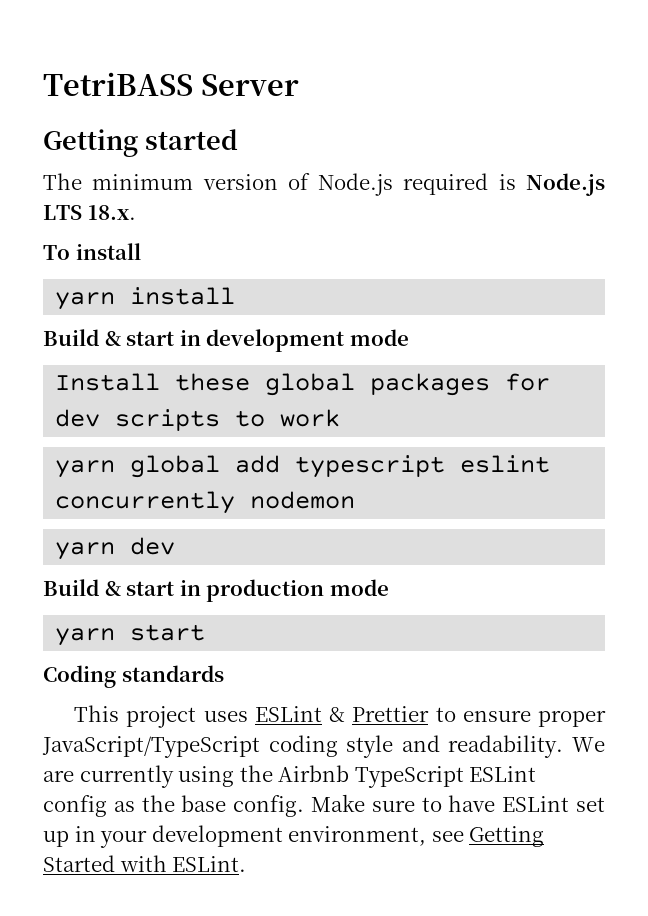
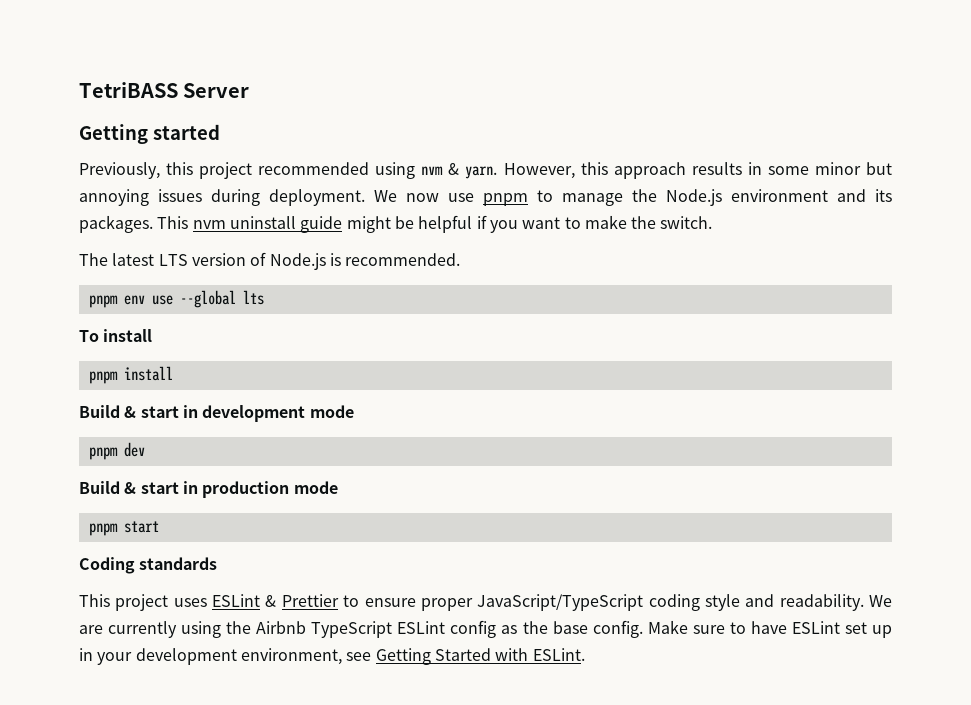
(238, 139) none -> [79,162,893,179] [79,189,892,206] [79,215,713,233] // Previously, this project recommended using nvm & yarn. However, this approach results in some minor but annoying issues during deployment. We now use pnpm to manage the Node.js environment and its packages. This nvm uninstall guide might be helpful if you want to make the switch.
[92,174,194,190] minimum -> [112,253,188,266] latest LTS
[403,173,605,196] [43,205,136,220] required is Node.js LTS 18.x. -> [329,253,461,266] [88,290,264,308] is recommended. // pnpm env use --global lts
[55,292,116,310] yarn -> [88,371,118,384] pnpm
[55,373,551,396] [55,409,341,431] [55,455,551,478] [55,491,356,514] [55,542,116,560] Install these global packages for dev scripts to work // yarn global add typescript eslint concurrently nodemon // yarn -> [88,447,118,460] pnpm
[55,628,116,646] yarn -> [88,523,118,536] pnpm

